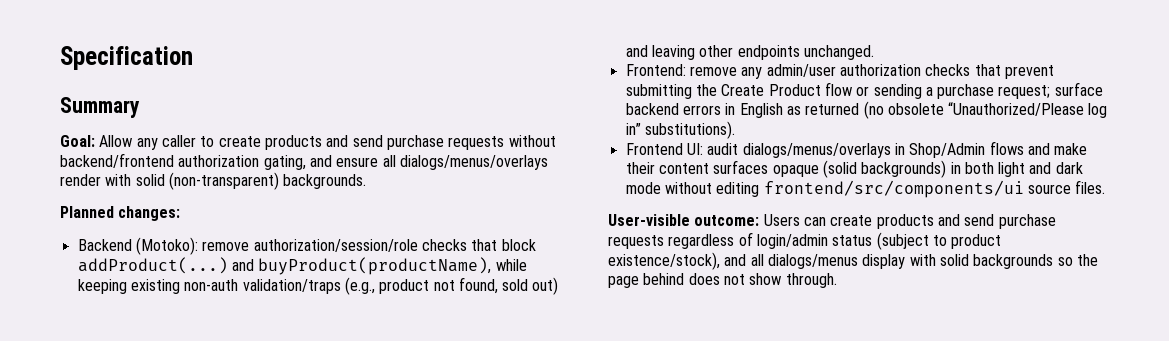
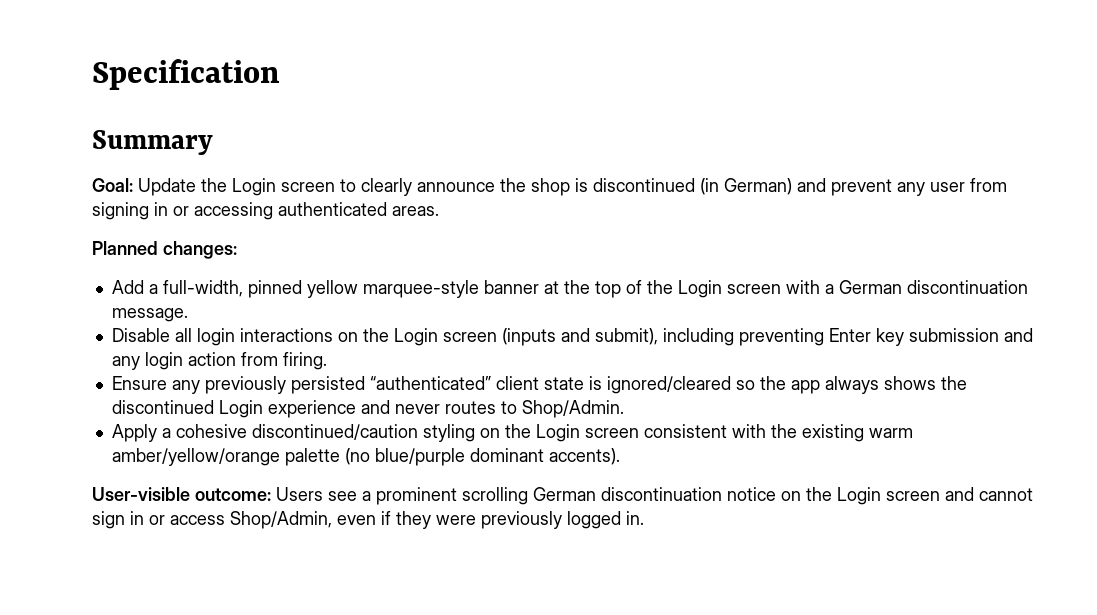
[99,135,556,150] [60,153,548,170] [60,172,367,190] [60,206,181,221] [77,237,536,255] [77,257,527,275] [77,277,559,295] [625,45,874,60] [625,64,1054,79] [625,82,1103,99] [625,101,1108,119] [625,121,735,139] [625,141,1088,158] [625,160,1083,178] [625,180,1106,198] [608,214,1056,229] [608,232,1002,250] [608,252,1098,270] [608,273,837,288] Allow any caller to create products and send purchase requests without backend/frontend authorization gating, and ensure all dialogs/menus/overlays render with solid (non-transparent) backgrounds. // Planned changes: // Backend (Motoko): remove authorization/session/role checks that block addProduct(...) and buyProduct(productName), while keeping existing non-auth validation/traps (e.g., product not found, sold out) and leaving other endpoints unchanged. // Frontend: remove any admin/user authorization checks that prevent submitting the Create Product flow or sending a purchase request; surface backend errors in English as returned (no obsolete “Unauthorized/Please log in” substitutions). // Frontend UI: audit dialogs/menus/overlays in Shop/Admin flows and make their content surfaces opaque (solid backgrounds) in both light and dark mode without editing frontend/src/components/ui source files. // User-visible outcome: Users can create products and send purchase requests regardless of login/admin status (subject to product existence/stock), and all dialogs/menus display with solid backgrounds so the page behind does not show through. -> [138,178,1007,196] [92,202,439,220] [92,241,237,259] [111,280,1028,298] [111,308,188,322] [111,328,1033,346] [111,352,327,370] [111,376,967,394] [111,400,624,418] [111,424,913,442] [111,448,620,466] [92,487,1033,505] [92,511,644,529] Update the Login screen to clearly announce the shop is discontinued (in German) and prevent any user from signing in or accessing authenticated areas. // Planned changes: // Add a full-width, pinned yellow marquee-style banner at the top of the Login screen with a German discontinuation message. // Disable all login interactions on the Login screen (inputs and submit), including preventing Enter key submission and any login action from firing. // Ensure any previously persisted “authenticated” client state is ignored/cleared so the app always shows the discontinued Login experience and never routes to Shop/Admin. // Apply a cohesive discontinued/caution styling on the Login screen consistent with the existing warm amber/yellow/orange palette (no blue/purple dominant accents). // User-visible outcome: Users see a prominent scrolling German discontinuation notice on the Login screen and cannot sign in or access Shop/Admin, even if they were previously logged in.

